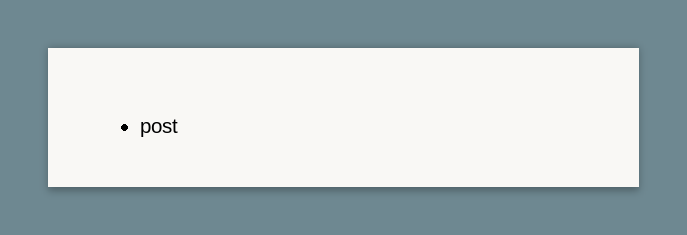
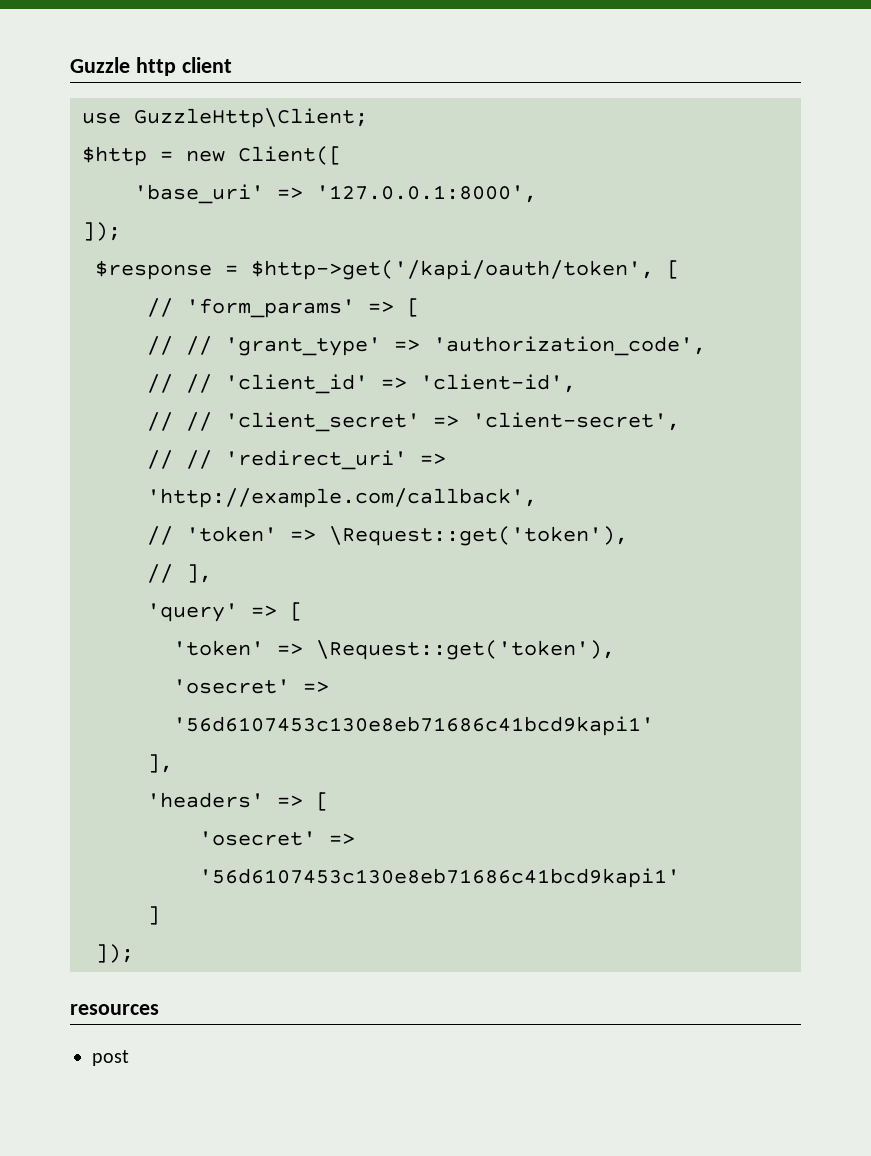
(139, 128) none -> [70,57,232,76] [82,108,368,128] [82,146,342,166] [134,184,537,204] [82,222,121,241] [95,260,680,280] [147,298,420,318] [147,336,706,356] [147,374,576,394] [147,412,680,432] [147,450,446,470] [147,488,537,508] [147,526,628,546] [147,564,212,583] [147,602,303,622] [173,640,615,660] [173,679,329,694] [173,716,654,736] [147,754,173,773] [147,792,329,811] [199,831,355,846] [199,868,680,888] [147,906,160,925] [95,944,134,963] [70,1004,159,1015] Guzzle http client // use GuzzleHttp\Client; // $http = new Client([ // 'base_uri' => '127.0.0.1:8000', // ]); // $response = $http->get('/kapi/oauth/token', [ // // 'form_params' => [ // // // 'grant_type' => 'authorization_code', // // // 'client_id' => 'client-id', // // // 'client_secret' => 'client-secret', // // // 'redirect_uri' => 'http://example.com/callback', // // 'token' => \Request::get('token'), // // ], // 'query' => [ // 'token' => \Request::get('token'), // 'osecret' => '56d6107453c130e8eb71686c41bcd9kapi1' // ], // 'headers' => [ // 'osecret' => '56d6107453c130e8eb71686c41bcd9kapi1' // ] // ]); // resources //

